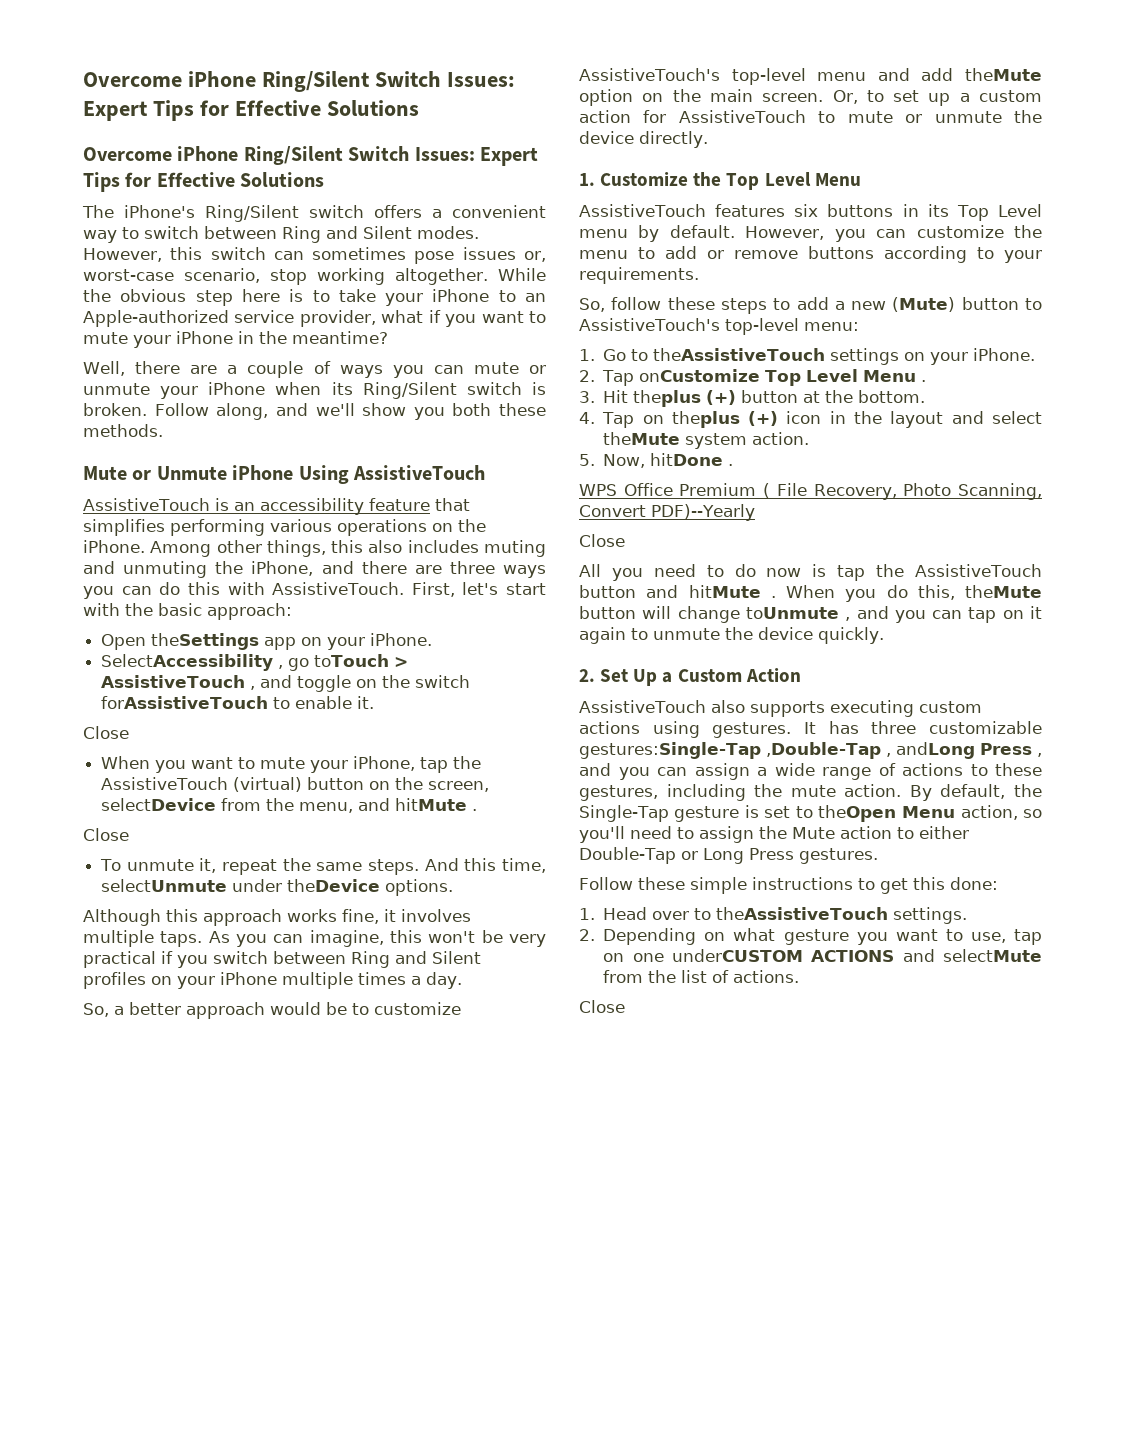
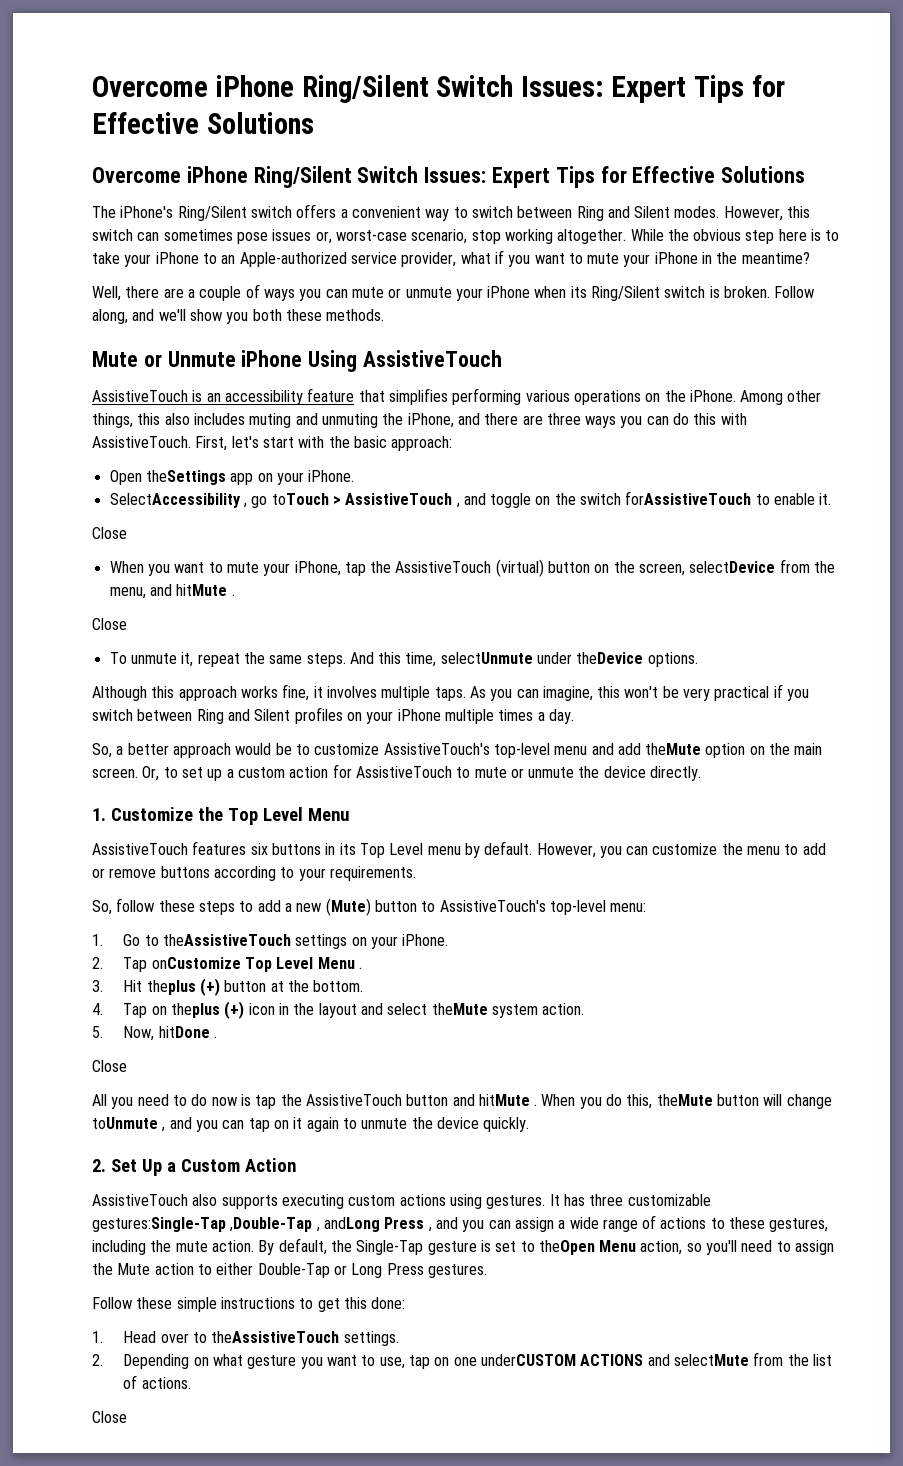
[579,483,1042,500] [579,504,755,521] // WPS Office Premium ( File Recovery, Photo Scanning, Convert PDF)--Yearly -> (218, 1037) none

